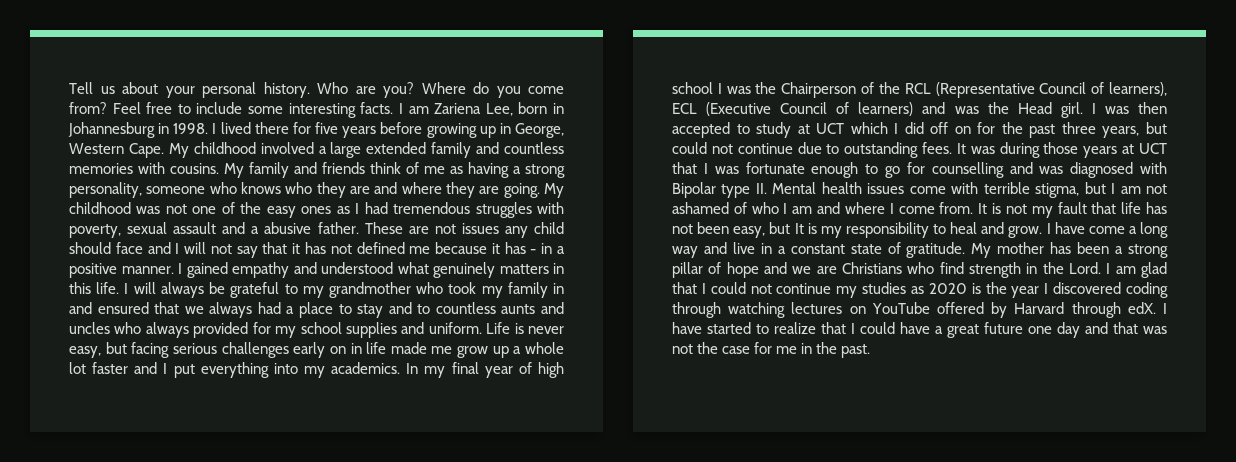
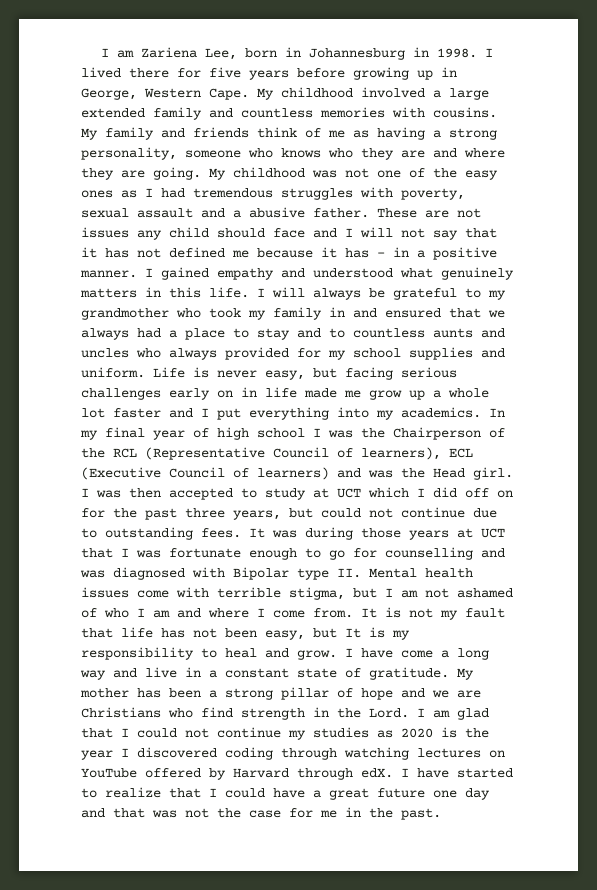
[69,82,564,98] [69,102,394,118] Tell us about your personal history. Who are you? Where do you come from? Feel free to include some interesting facts. -> (101, 52) none

